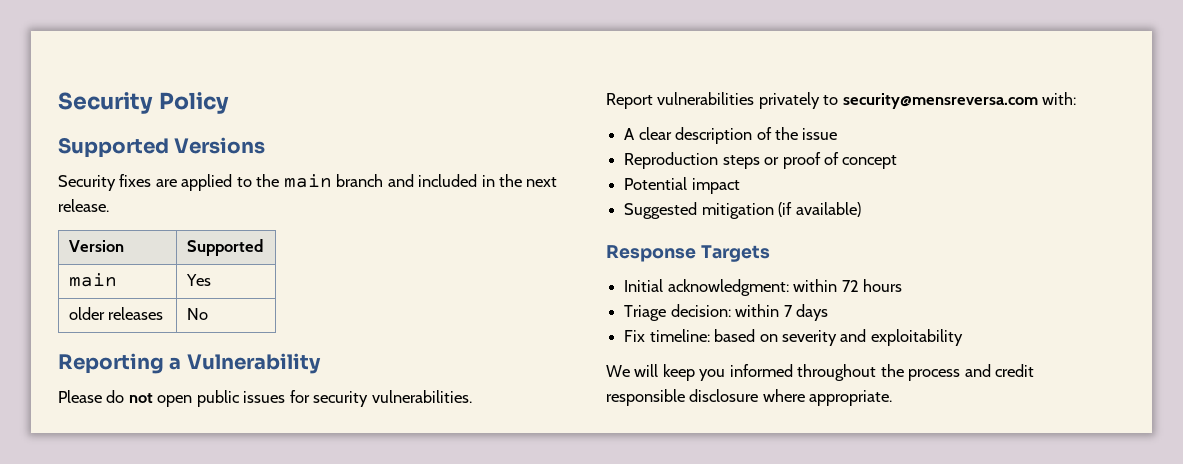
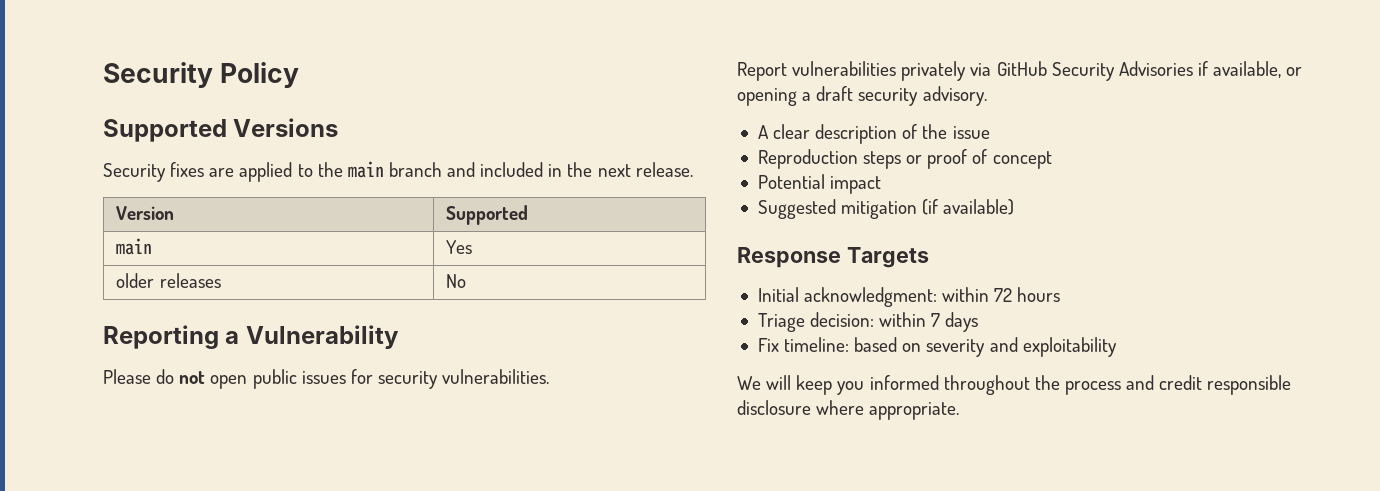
[823,92,1077,109] to security@mensreversa.com with: -> [970,61,1303,81] [737,86,987,106] via GitHub Security Advisories if available, or opening a draft security advisory.

